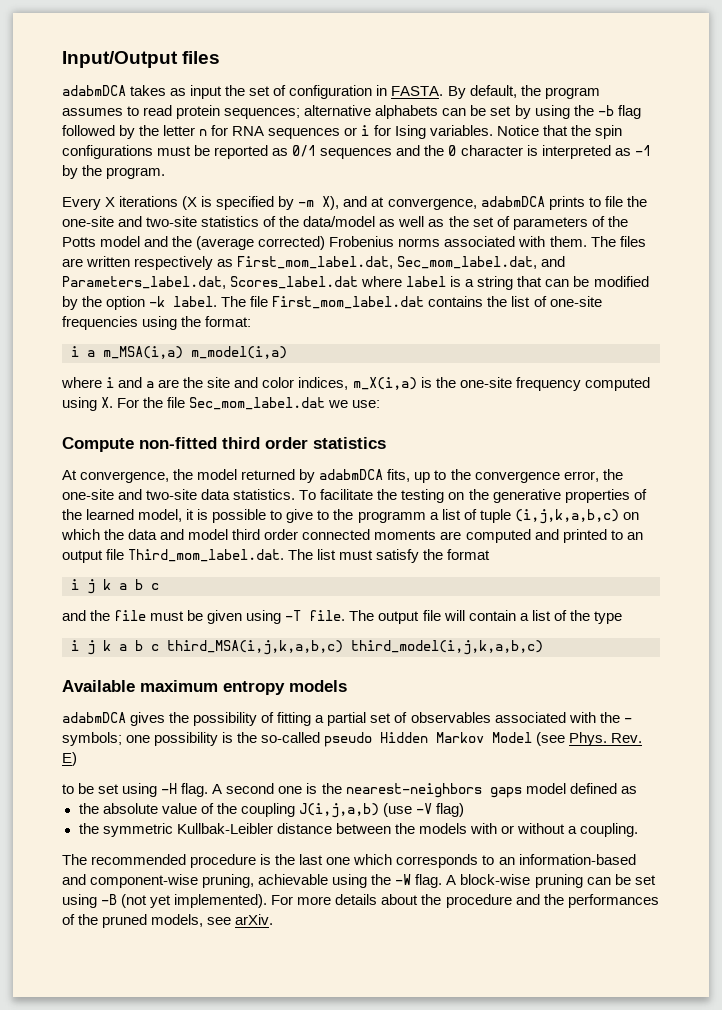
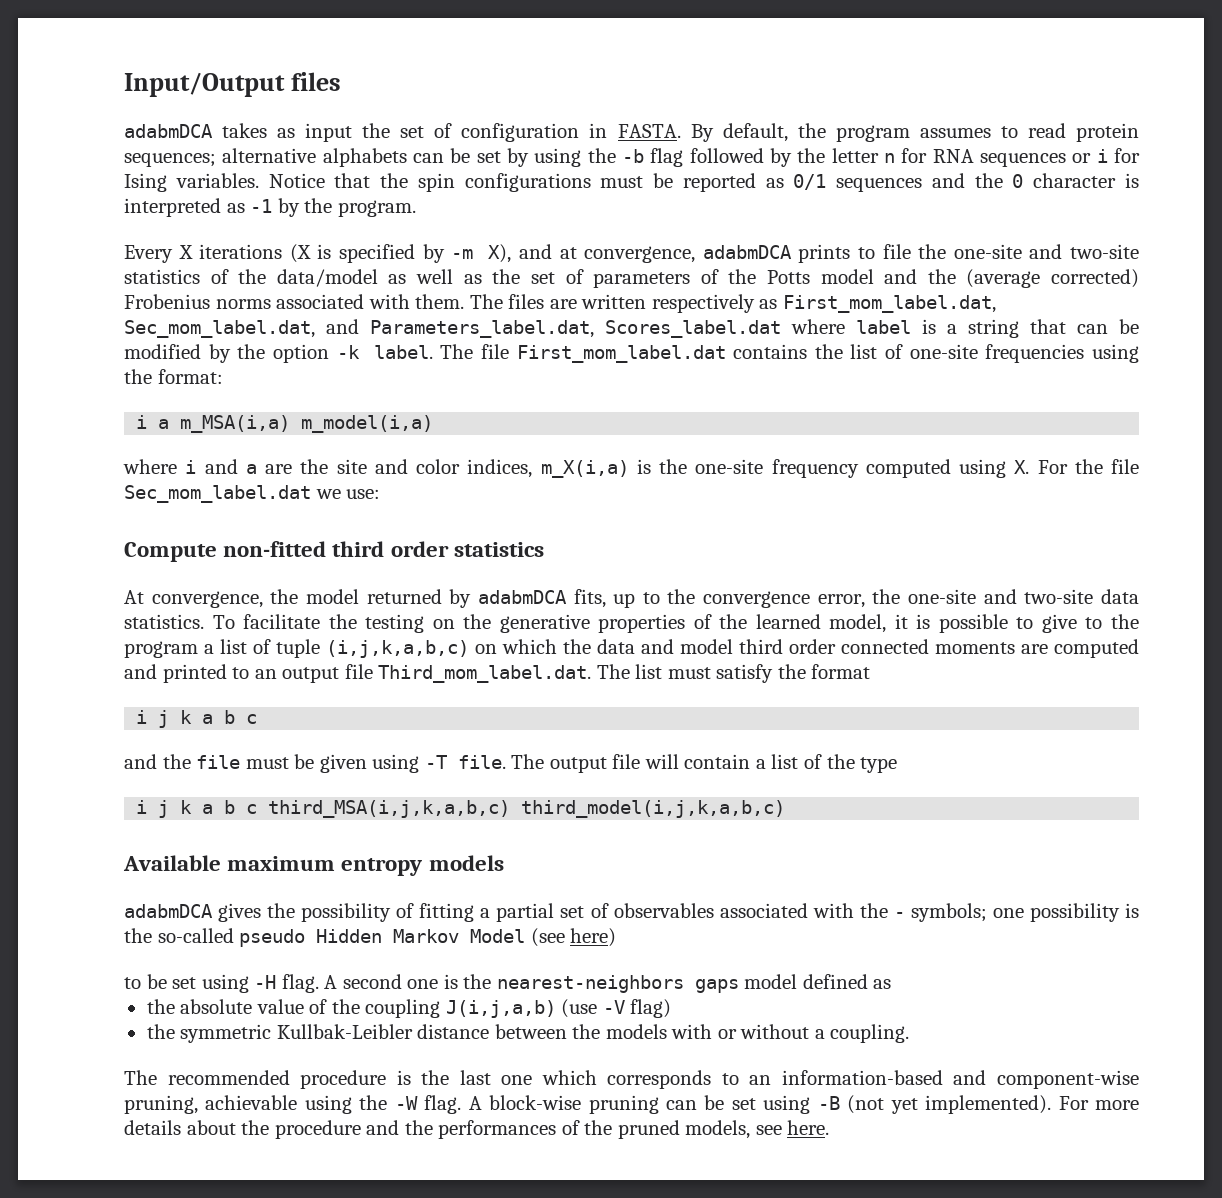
[357,511,426,523] programm -> [124,641,198,658] program
[569,732,643,746] [62,752,77,766] Phys. Rev. E) -> [570,928,617,947] here)
[235,914,274,925] arXiv. -> [787,1120,830,1135] here.

